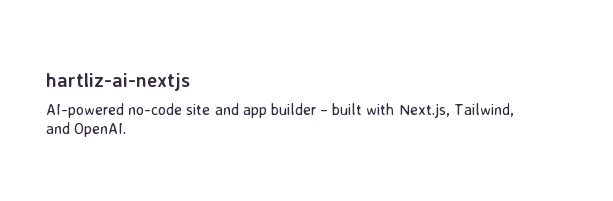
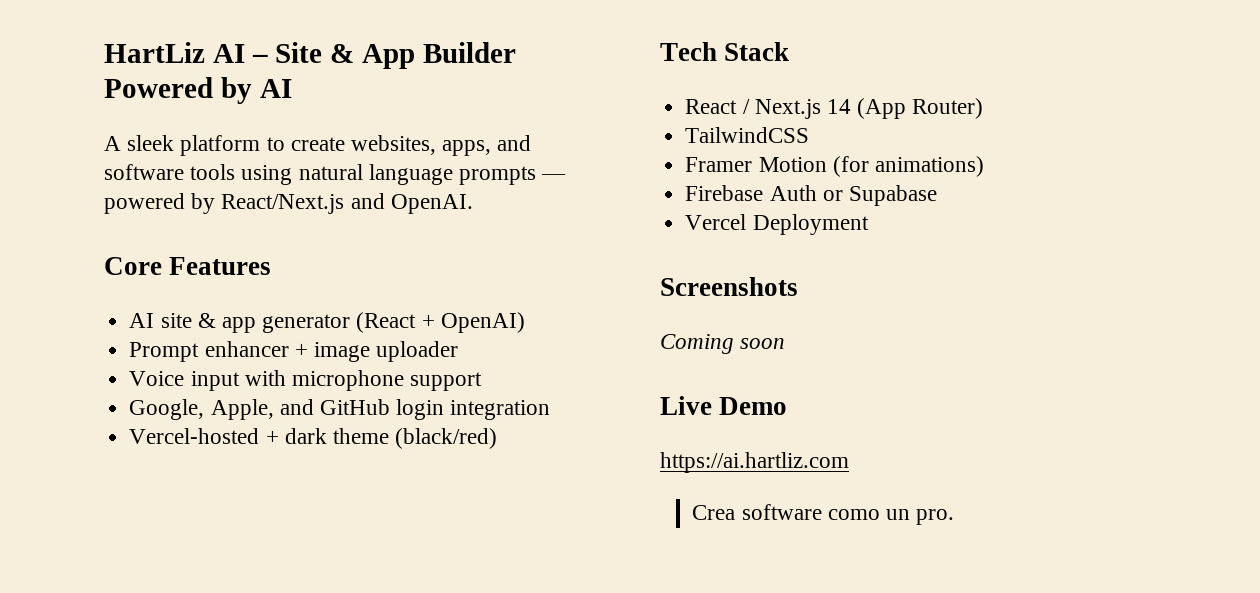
[46,73,190,91] [46,103,514,118] [46,122,127,137] hartliz-ai-nextjs // AI-powered no-code site and app builder – built with Next.js, Tailwind, and OpenAI. -> [104,42,516,69] [104,77,292,104] [104,135,532,156] [104,164,567,185] [104,193,473,214] [104,257,272,275] [129,312,525,333] [129,341,459,362] [129,370,483,391] [129,399,551,420] [129,428,498,449] [660,42,790,61] [685,98,984,119] [685,127,810,143] [685,156,984,177] [685,185,937,206] [685,214,869,235] [660,277,798,296] [660,334,786,354] [660,396,788,415] [660,452,849,473] [692,504,955,525] HartLiz AI – Site & App Builder Powered by AI // A sleek platform to create websites, apps, and software tools using natural language prompts — powered by React/Next.js and OpenAI. // Core Features // AI site & app generator (React + OpenAI) // Prompt enhancer + image uploader // Voice input with microphone support // Google, Apple, and GitHub login integration // Vercel-hosted + dark theme (black/red) // Tech Stack // React / Next.js 14 (App Router) // TailwindCSS // Framer Motion (for animations) // Firebase Auth or Supabase // Vercel Deployment // Screenshots // Coming soon // Live Demo // https://ai.hartliz.com // Crea software como un pro.

